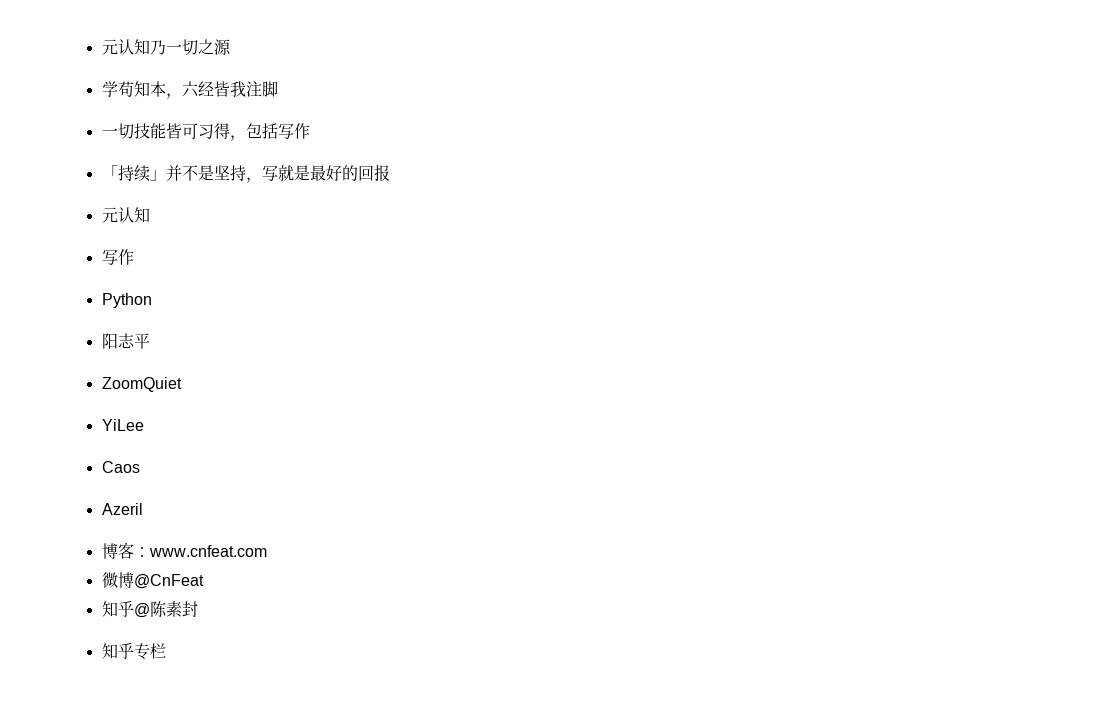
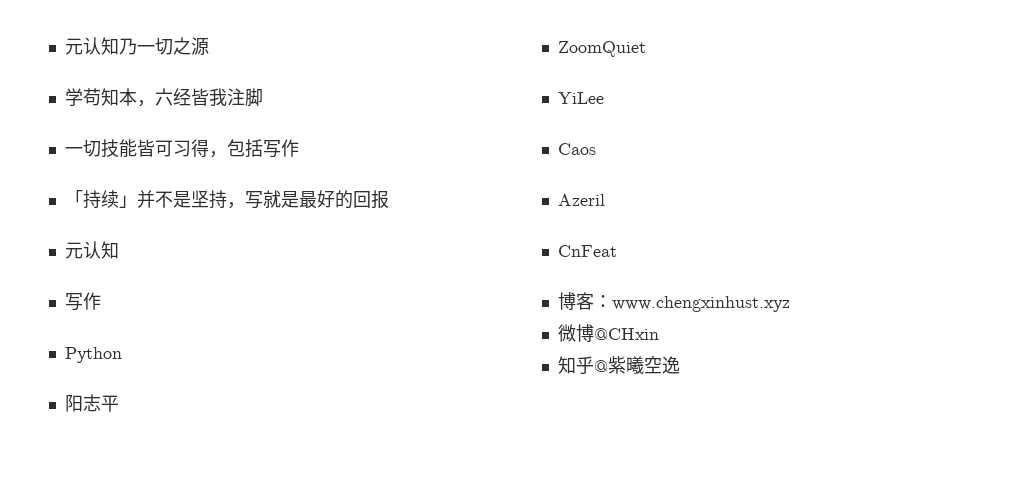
(143, 509) none -> [557,245,617,257] // CnFeat
[148,545,267,557] www.cnfeat.com -> [611,296,790,312] www.chengxinhust.xyz
[133,574,204,589] @CnFeat -> [593,328,659,340] @CHxin
[149,601,198,617] [101,643,166,660] 陈素封 // 知乎专栏 -> [607,356,680,374] 紫曦空逸

